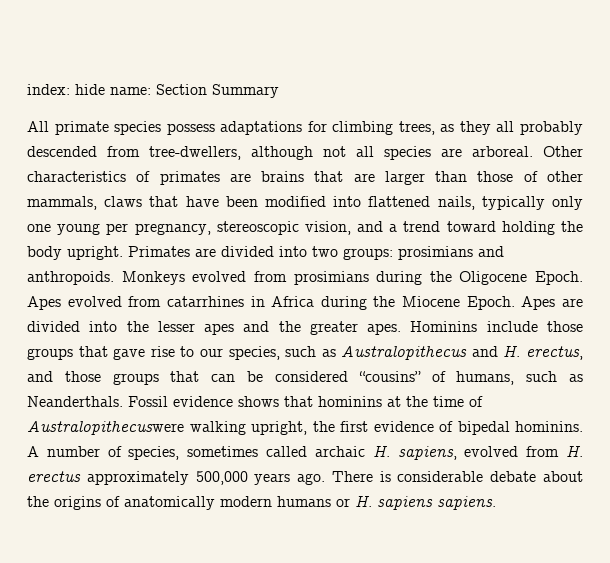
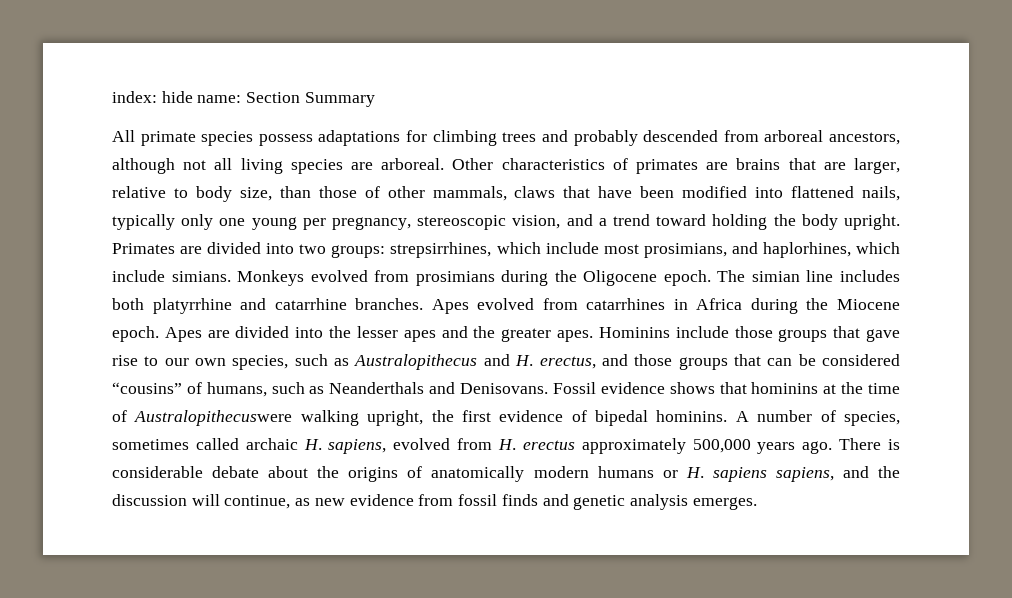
[398,121,515,135] trees, as they all -> [502,130,568,142] trees and
[149,146,241,160] tree-dwellers, -> [764,130,901,145] arboreal ancestors,
(374, 151) none -> [240,158,283,174] living
[384,171,425,185] larger -> [854,158,901,174] [112,186,272,202] larger, relative to body size,
[398,246,504,260] [27,271,114,285] prosimians and anthropoids. -> [390,242,901,258] [112,270,231,282] strepsirrhines, which include most prosimians, and haplorhines, which include simians.
[535,271,583,285] Epoch. -> [663,270,901,286] [112,298,424,314] epoch. The simian line includes both platyrrhine and catarrhine branches.
[466,296,515,310] Epoch. -> [112,326,159,342] epoch.
(223, 352) none -> [195,358,227,366] own
[27,396,123,407] Neanderthals. -> [329,382,549,394] Neanderthals and Denisovans.
[437,496,496,510] sapiens. -> [775,466,900,482] [112,494,757,510] sapiens, and the discussion will continue, as new evidence from fossil finds and genetic analysis emerges.

